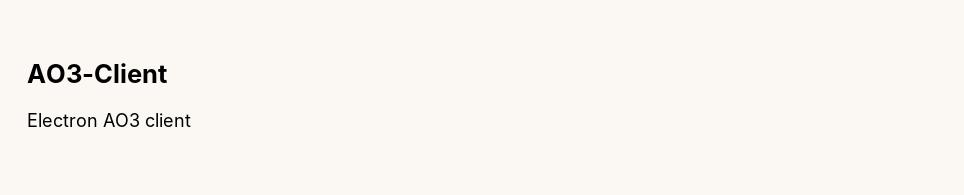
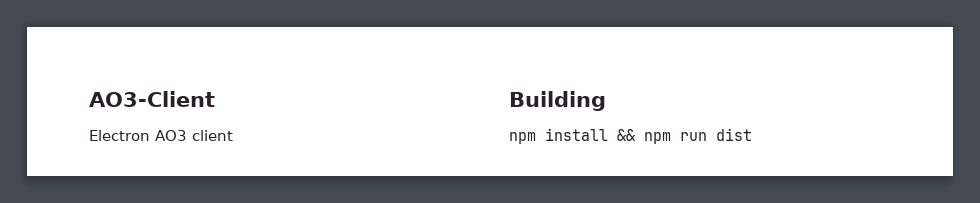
(191, 120) none -> [509,91,606,111] [509,128,752,144] // Building // npm install && npm run dist

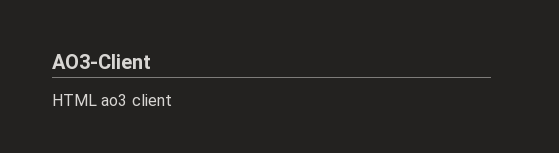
[89,130,187,141] Electron AO3 -> [52,94,128,106] HTML ao3
[509,91,606,111] [509,128,752,144] // Building // npm install && npm run dist -> (172, 100) none

